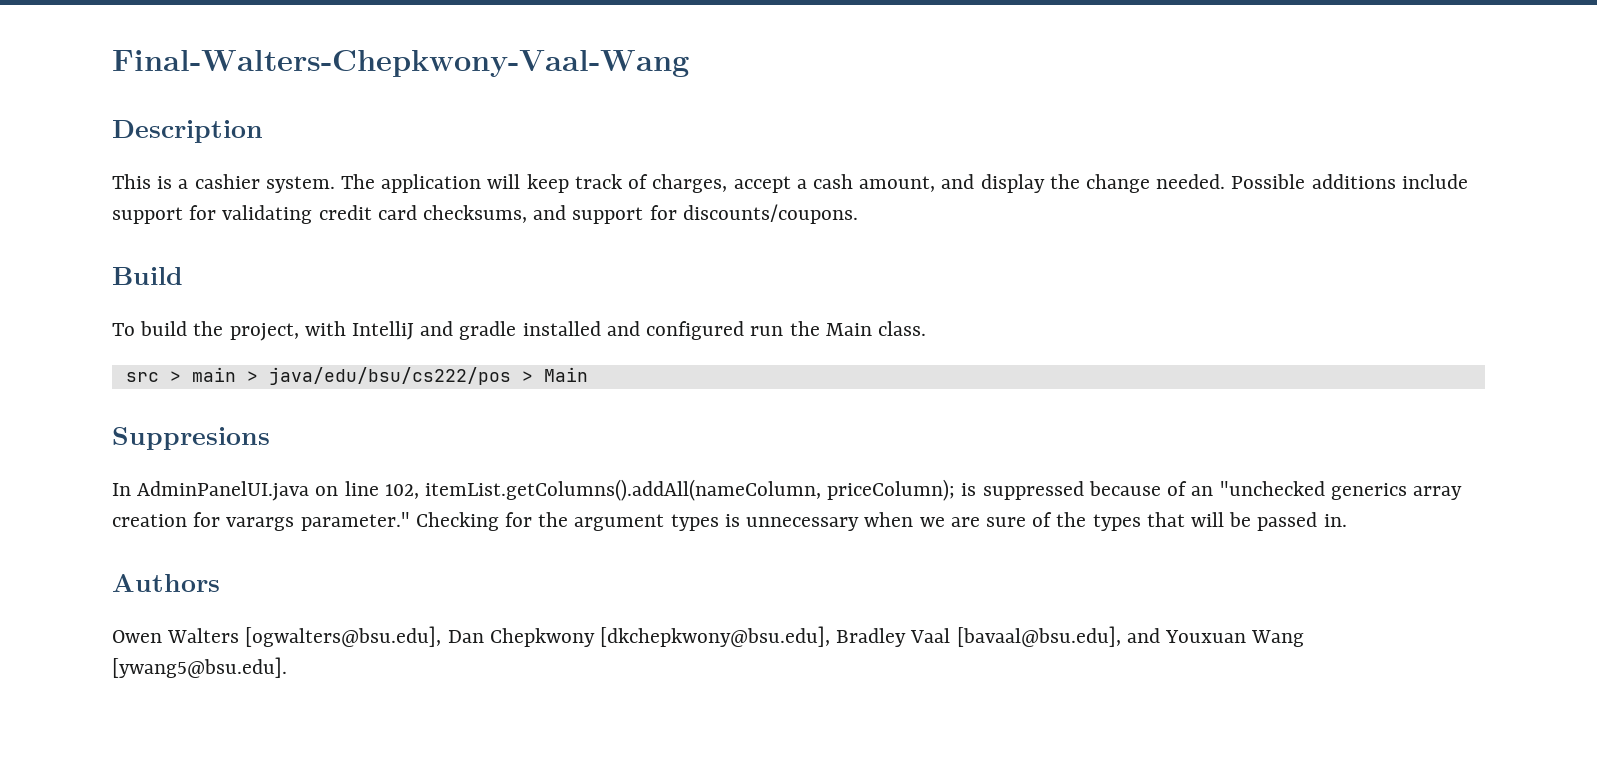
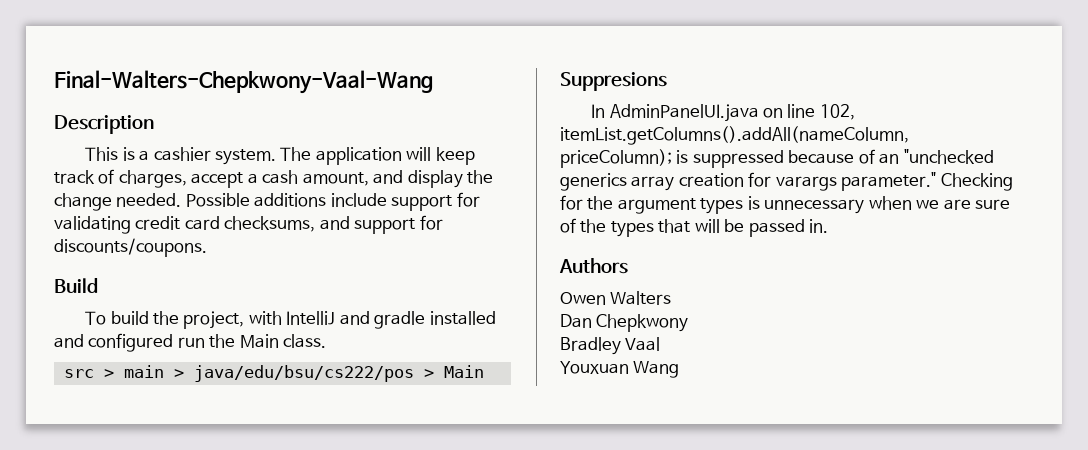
[245,626,442,647] [ogwalters@bsu.edu], -> (672, 298) //
[600,626,831,647] [dkchepkwony@bsu.edu], -> (689, 323) //
[956,626,1160,647] [bavaal@bsu.edu], and -> (661, 344) //
[112,657,287,678] [ywang5@bsu.edu]. -> (680, 369) none

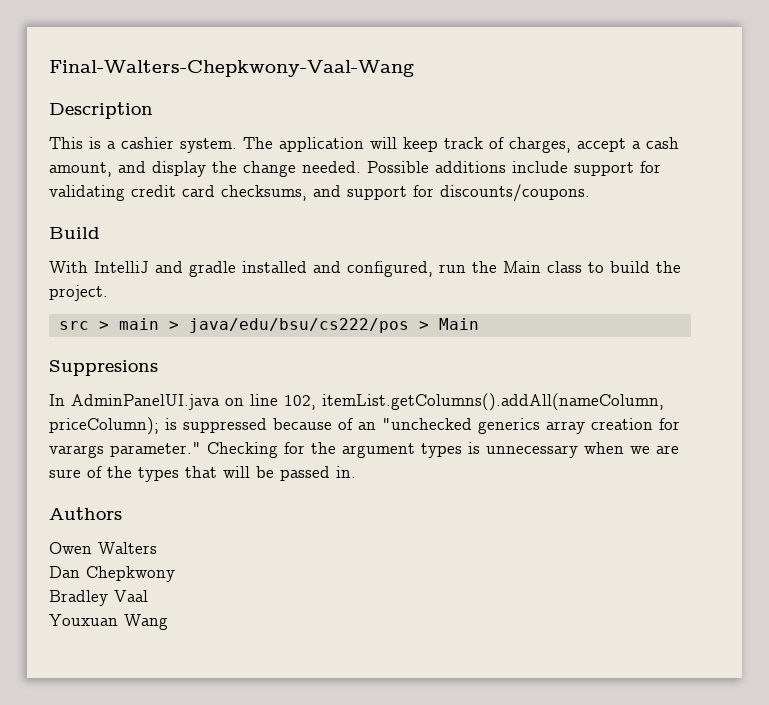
[85,311,282,329] To build the project, with -> [49,261,88,273] With
[88,333,174,352] configured -> [347,261,433,277] configured,
[283,334,327,348] class. -> [547,261,681,273] [49,285,108,301] class to build the project.

